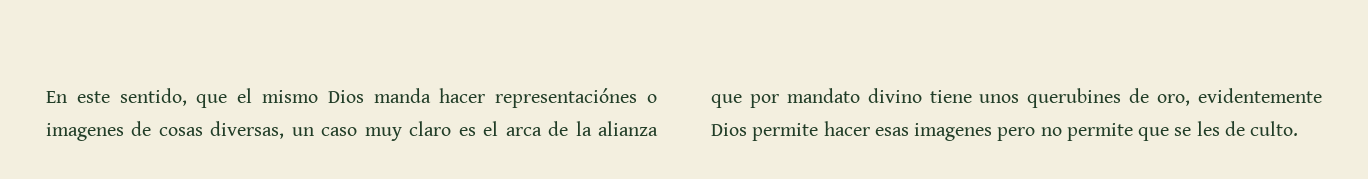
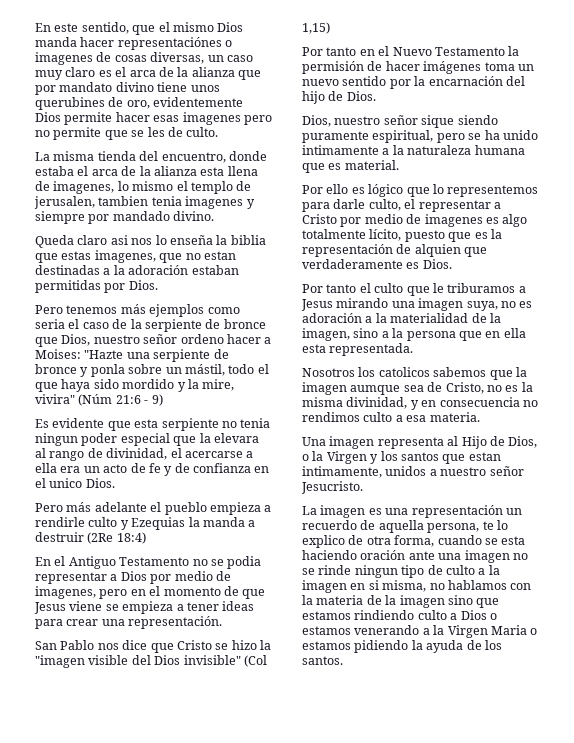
(1299, 128) none -> [35,151,267,163] [35,166,258,176] [35,181,252,194] [34,196,255,209] [35,211,215,224] [35,235,266,248] [35,250,236,263] [35,265,239,275] [35,280,158,293] [35,304,240,317] [35,319,266,332] [35,334,272,347] [35,349,229,362] [35,364,269,377] [35,379,235,392] [35,394,163,406] [35,418,271,431] [35,433,259,446] [35,448,254,461] [35,463,270,476] [35,478,115,488] [35,502,272,515] [35,517,256,530] [35,532,146,544] [35,556,262,569] [35,571,231,584] [35,586,266,599] [34,601,255,614] [35,616,223,629] [35,640,271,653] [35,655,267,668] [302,22,330,34] [302,46,520,56] [302,61,534,74] [302,76,525,89] [302,91,376,104] [302,115,498,128] [302,130,538,143] [302,145,525,155] [302,160,399,173] [302,184,539,197] [302,199,501,212] [302,214,528,227] [302,229,502,242] [302,244,488,257] [302,259,452,269] [302,283,526,296] [301,298,533,311] [302,313,501,323] [302,328,526,341] [302,343,414,356] [302,367,527,380] [302,382,533,395] [302,397,538,410] [302,412,480,422] [302,436,538,449] [302,451,501,464] [302,466,524,478] [301,481,363,494] [302,505,522,518] [302,520,508,533] [302,535,526,548] [302,550,528,563] [302,565,500,578] [302,580,532,593] [302,595,500,608] [302,610,497,620] [302,625,538,638] [302,640,502,653] [302,656,343,665] // La misma tienda del encuentro, donde estaba el arca de la alianza esta llena de imagenes, lo mismo el templo de jerusalen, tambien tenia imagenes y siempre por mandado divino. // Queda claro asi nos lo enseña la biblia que estas imagenes, que no estan destinadas a la adoración estaban permitidas por Dios. // Pero tenemos más ejemplos como seria el caso de la serpiente de bronce que Dios, nuestro señor ordeno hacer a Moises: "Hazte una serpiente de bronce y ponla sobre un mástil, todo el que haya sido mordido y la mire, vivira" (Núm 21:6 - 9) // Es evidente que esta serpiente no tenia ningun poder especial que la elevara al rango de divinidad, el acercarse a ella era un acto de fe y de confianza en el unico Dios. // Pero más adelante el pueblo empieza a rendirle culto y Ezequias la manda a destruir (2Re 18:4) // En el Antiguo Testamento no se podia representar a Dios por medio de imagenes, pero en el momento de que Jesus viene se empieza a tener ideas para crear una representación. // San Pablo nos dice que Cristo se hizo la "imagen visible del Dios invisible" (Col 1,15) // Por tanto en el Nuevo Testamento la permisión de hacer imágenes toma un nuevo sentido por la encarnación del hijo de Dios. // Dios, nuestro señor sique siendo puramente espiritual, pero se ha unido intimamente a la naturaleza humana que es material. // Por ello es lógico que lo representemos para darle culto, el representar a Cristo por medio de imagenes es algo totalmente lícito, puesto que es la representación de alquien que verdaderamente es Dios. // Por tanto el culto que le triburamos a Jesus mirando una imagen suya, no es adoración a la materialidad de la imagen, sino a la persona que en ella esta representada. // Nosotros los catolicos sabemos que la imagen aumque sea de Cristo, no es la misma divinidad, y en consecuencia no rendimos culto a esa materia. // Una imagen representa al Hijo de Dios, o la Virgen y los santos que estan intimamente, unidos a nuestro señor Jesucristo. // La imagen es una representación un recuerdo de aquella persona, te lo explico de otra forma, cuando se esta haciendo oración ante una imagen no se rinde ningun tipo de culto a la imagen en si misma, no hablamos con la materia de la imagen sino que estamos rindiendo culto a Dios o estamos venerando a la Virgen Maria o estamos pidiendo la ayuda de los santos.

